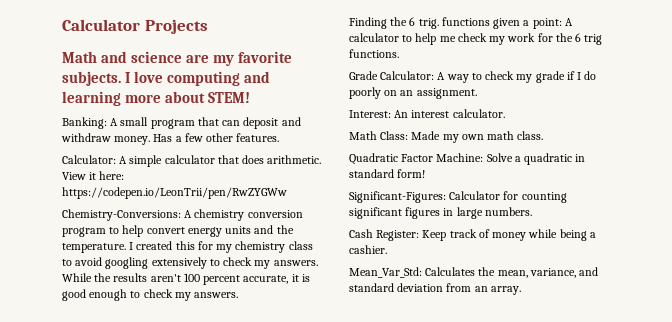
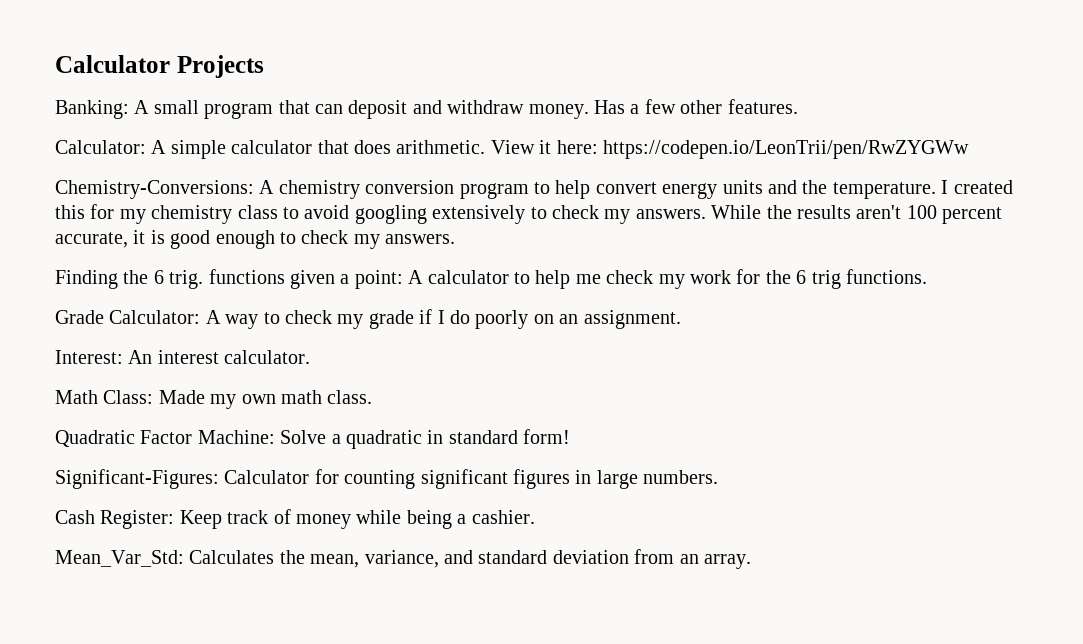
[62,51,293,66] [62,71,271,86] [62,91,251,106] // Math and science are my favorite subjects. I love computing and learning more about STEM! -> (264, 66) none

